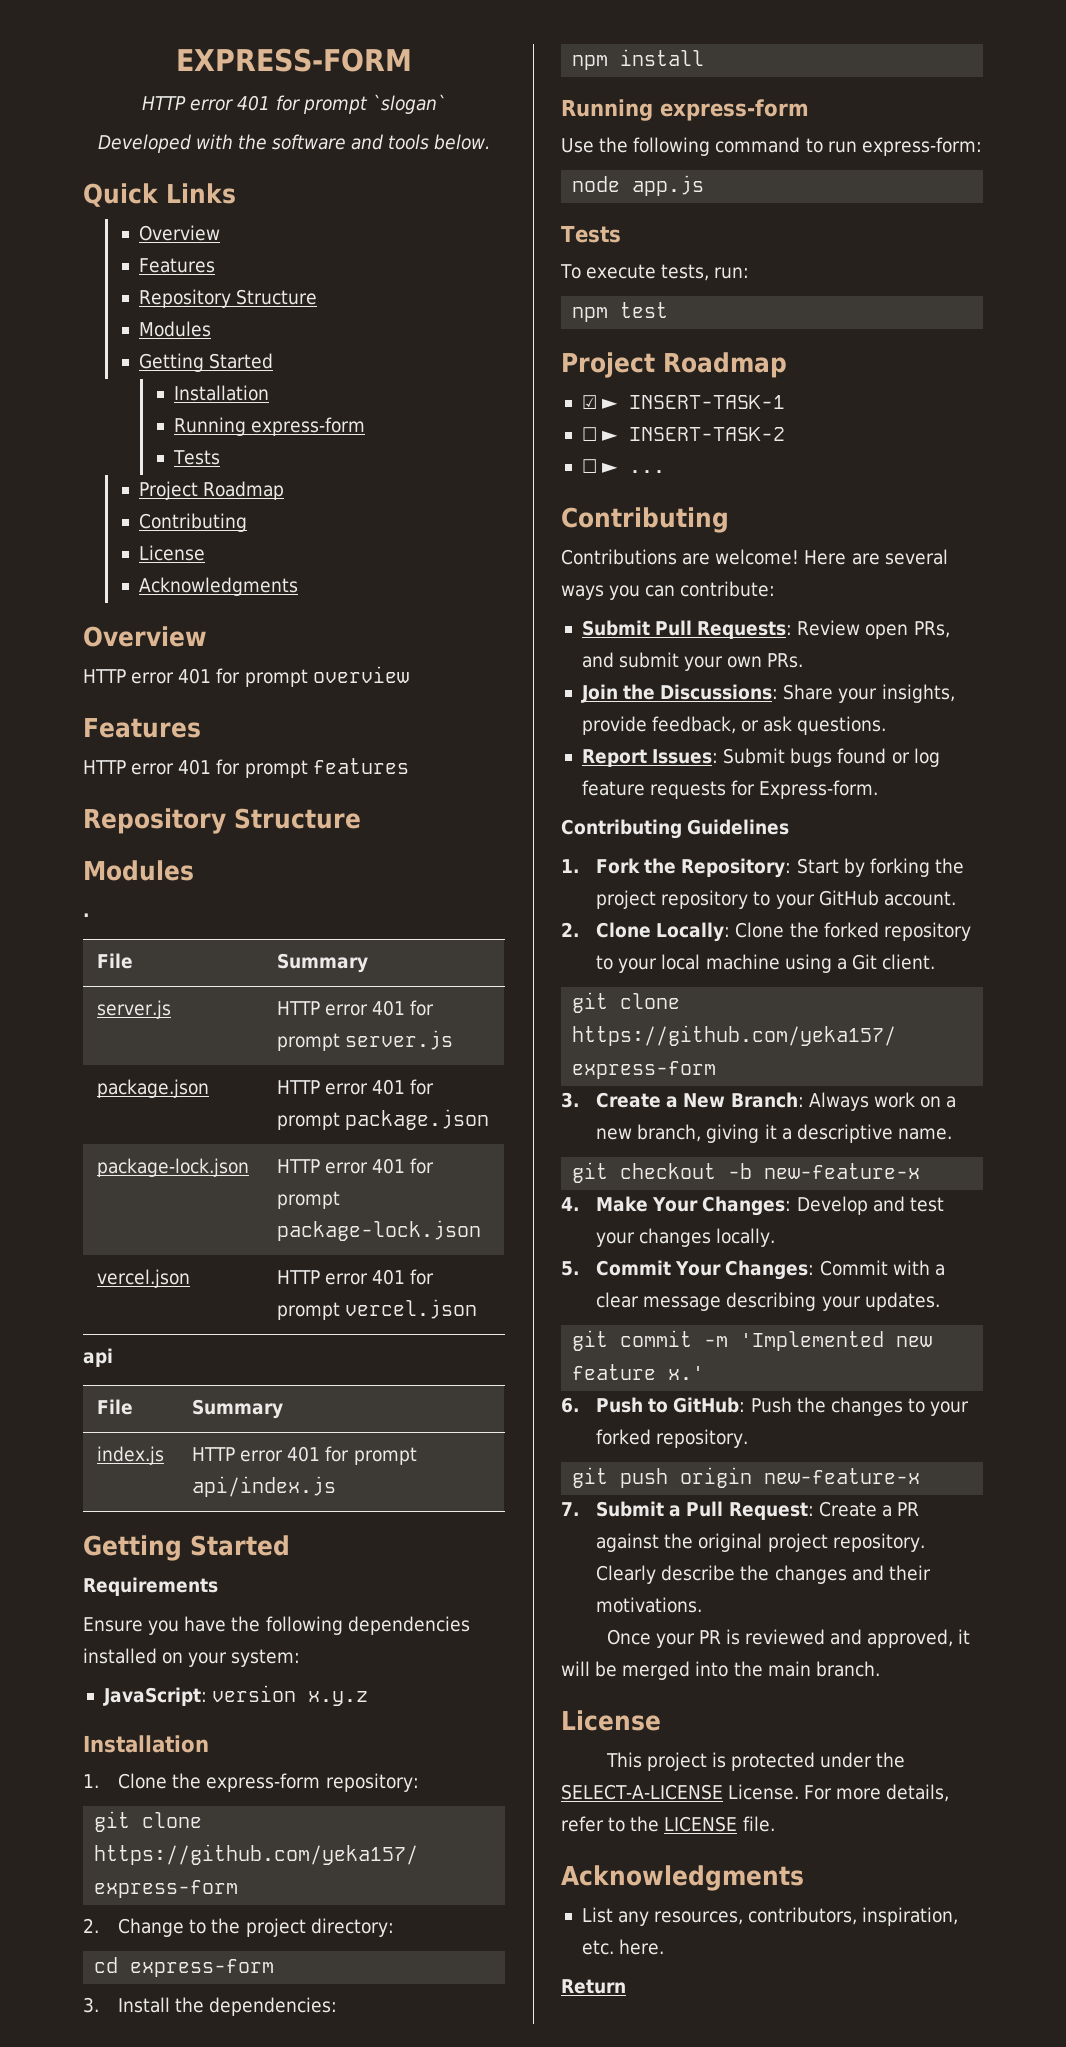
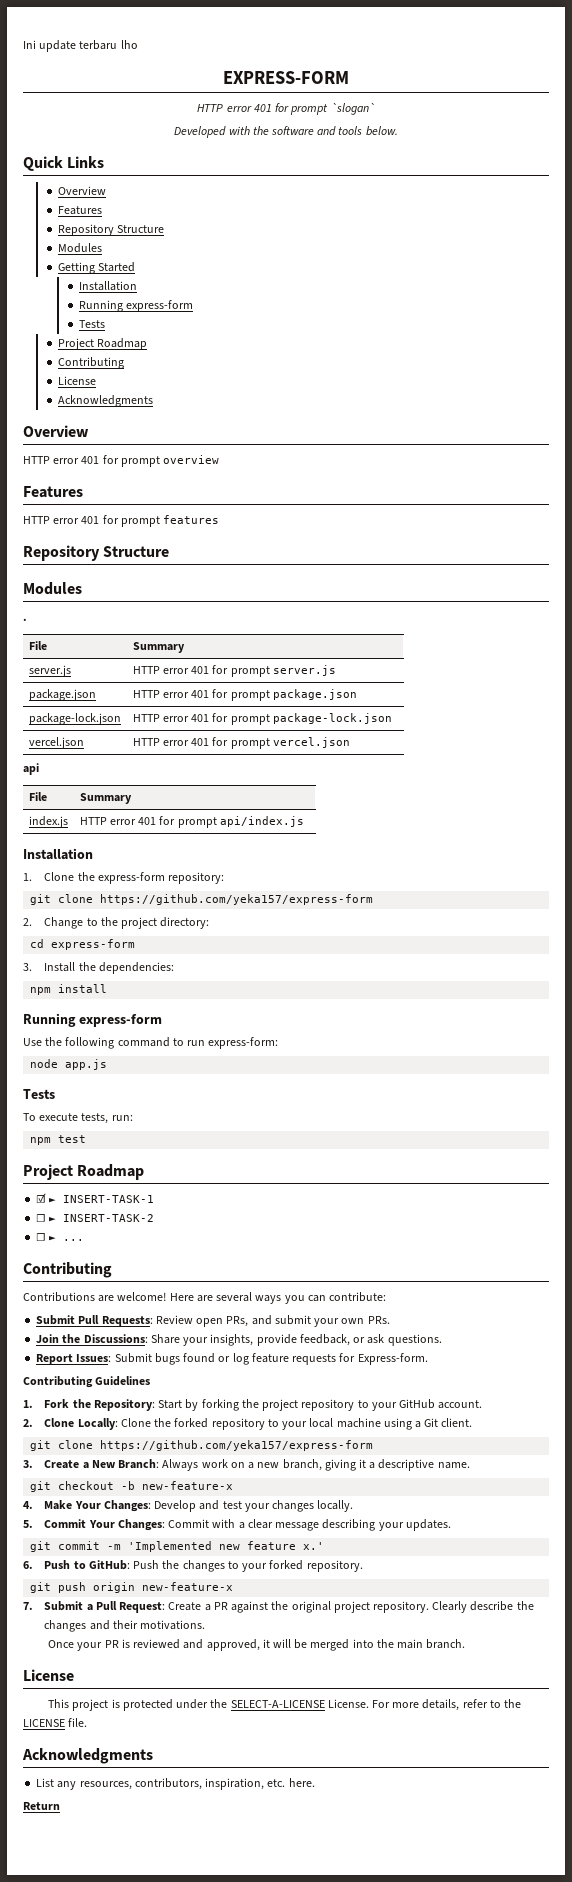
(176, 60) none -> [23,40,138,52] Ini update terbaru lho //
[83,1535,290,1561] [83,1577,218,1596] [83,1616,470,1635] [83,1648,301,1667] [102,1685,369,1706] // Getting Started // Requirements // Ensure you have the following dependencies installed on your system: // JavaScript: version x.y.z -> (304, 821) none

